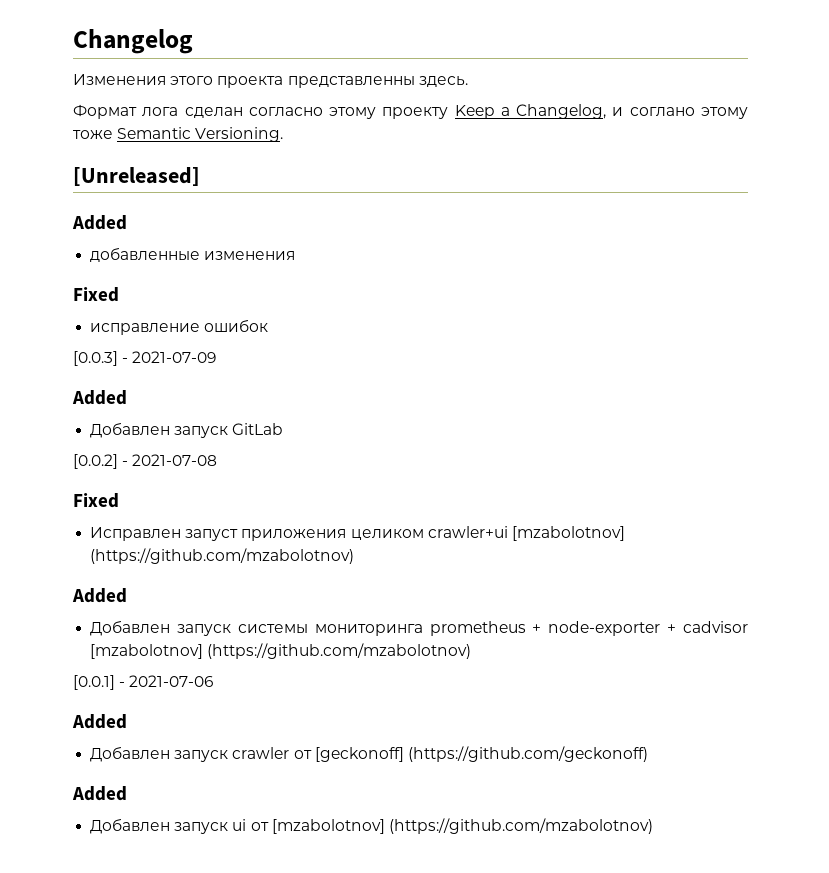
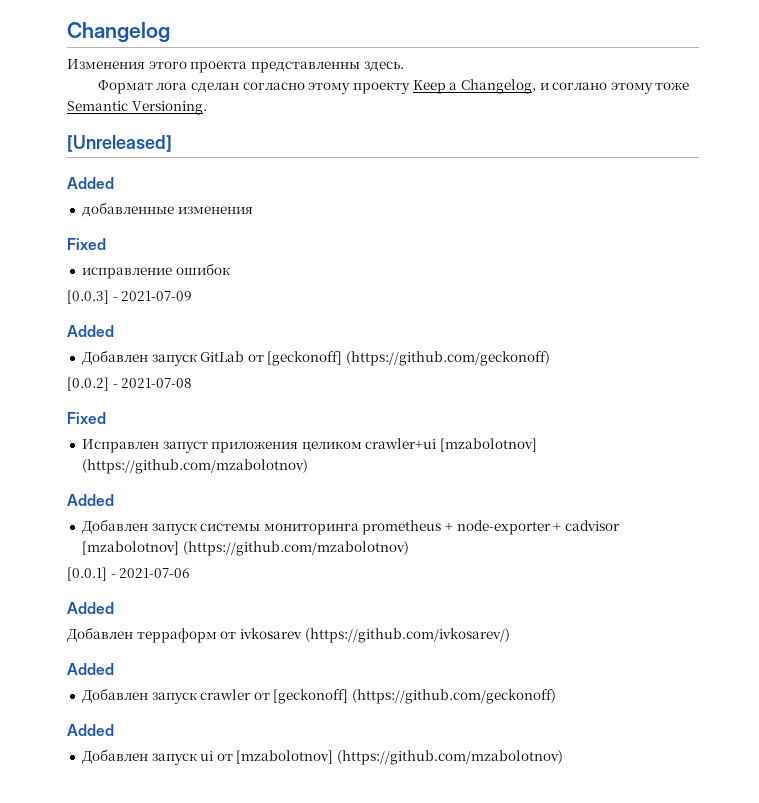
(284, 429) none -> [247,351,551,366] от [geckonoff] (https://github.com/geckonoff)
(127, 721) none -> [67,627,510,643] [67,663,114,675] // Добавлен терраформ от ivkosarev (https://github.com/ivkosarev/) // Added

